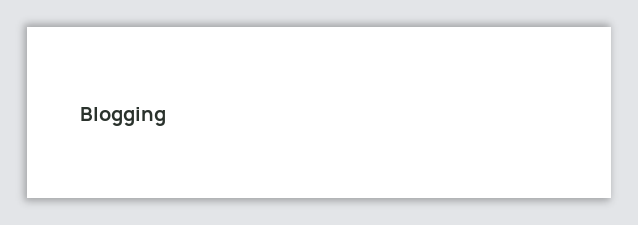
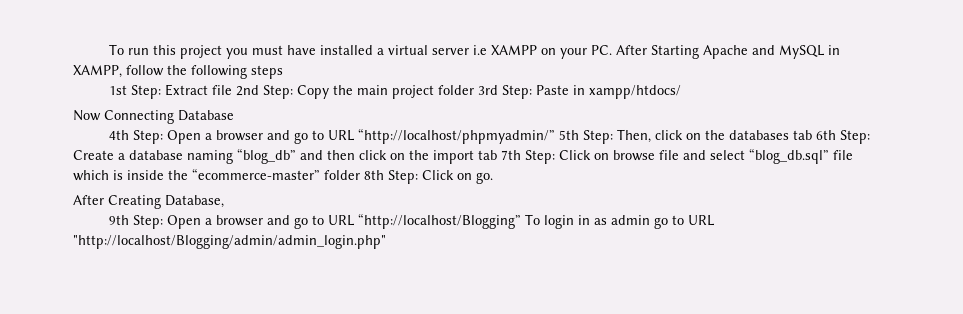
[80,107,166,126] Blogging -> [108,44,840,59] [73,65,283,79] [108,84,681,99] [73,110,234,124] [108,128,870,144] [73,148,853,164] [73,168,493,184] [73,195,224,209] [108,213,714,229] [73,235,386,249] To run this project you must have installed a virtual server i.e XAMPP on your PC. After Starting Apache and MySQL in XAMPP, follow the following steps // 1st Step: Extract file 2nd Step: Copy the main project folder 3rd Step: Paste in xampp/htdocs/ // Now Connecting Database // 4th Step: Open a browser and go to URL “http://localhost/phpmyadmin/” 5th Step: Then, click on the databases tab 6th Step: Create a database naming “blog_db” and then click on the import tab 7th Step: Click on browse file and select “blog_db.sql” file which is inside the “ecommerce-master” folder 8th Step: Click on go. // After Creating Database, // 9th Step: Open a browser and go to URL “http://localhost/Blogging” To login in as admin go to URL "http://localhost/Blogging/admin/admin_login.php"

